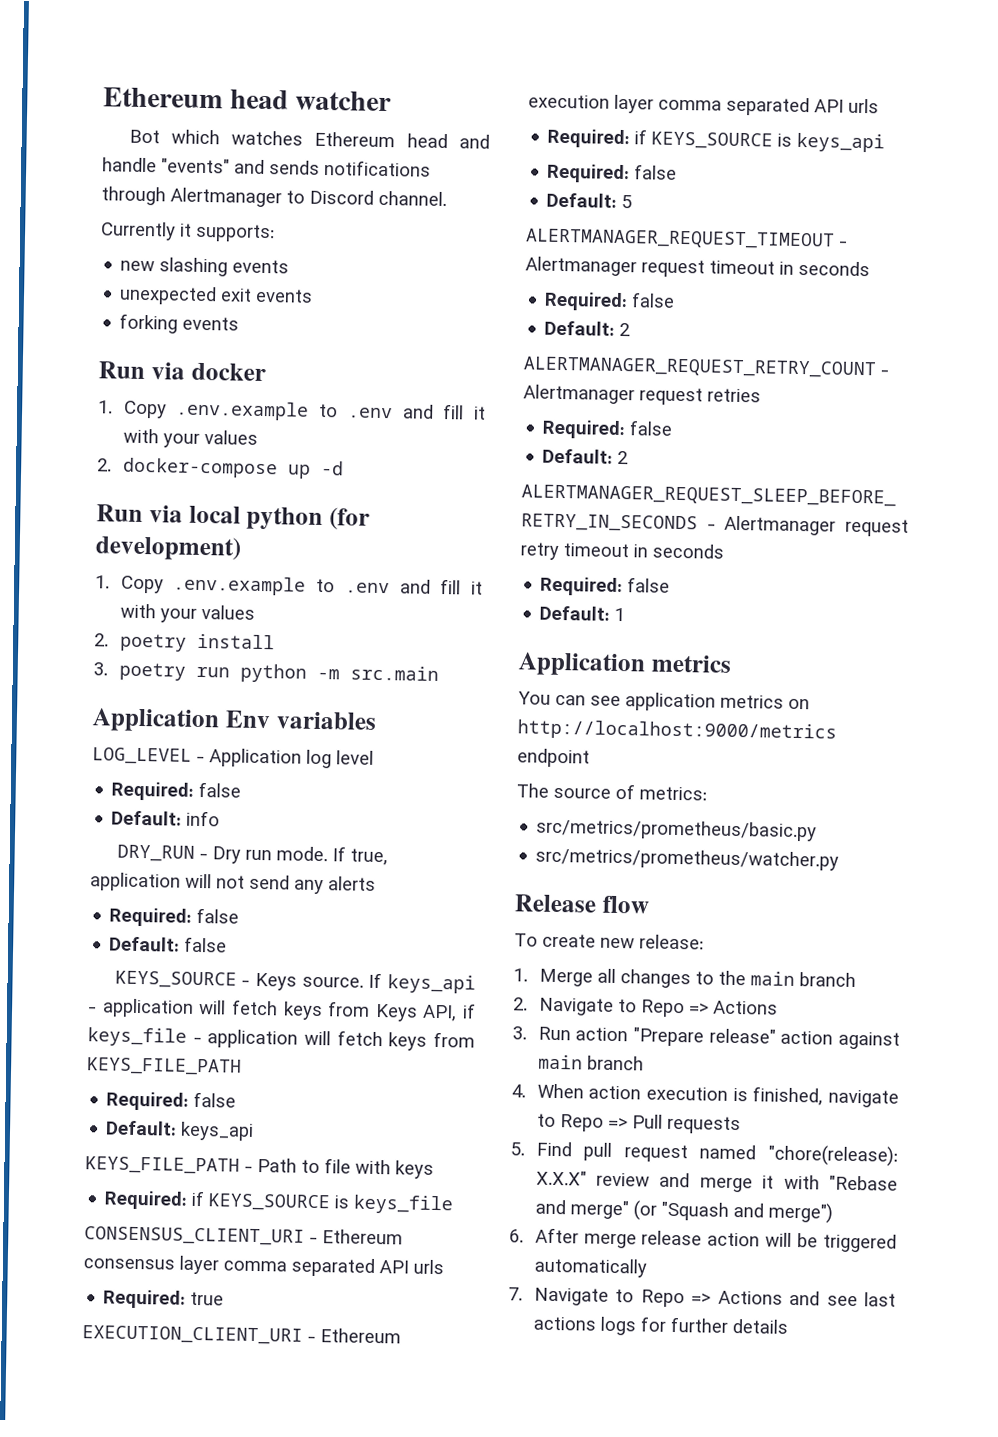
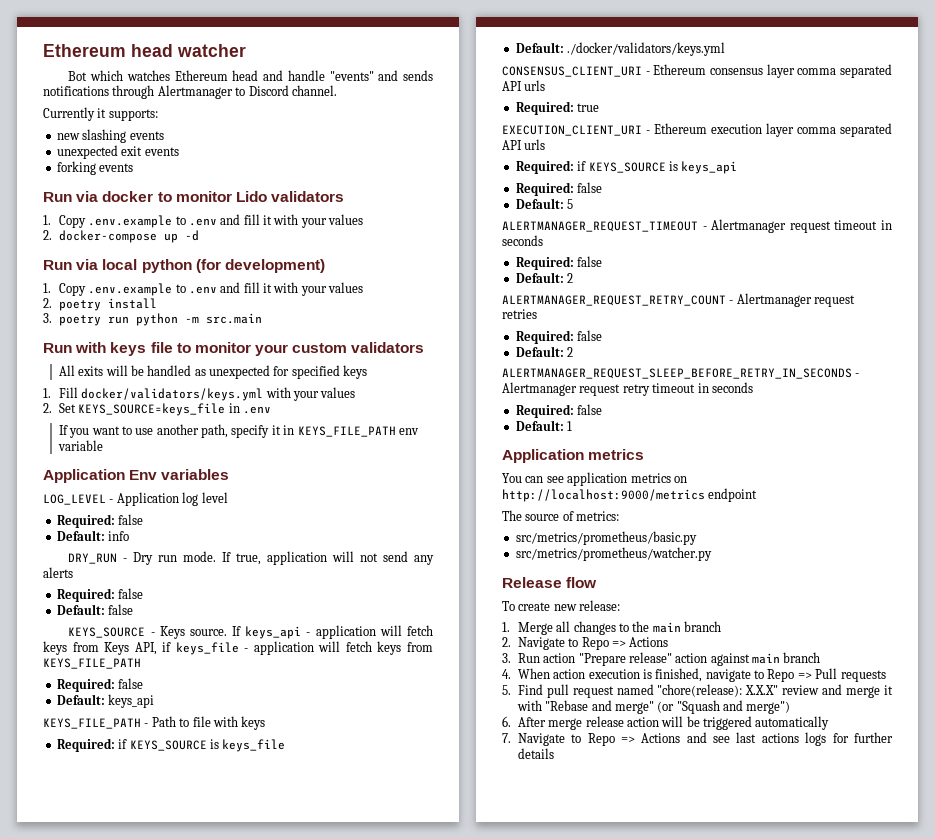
(266, 372) none -> [157,191,345,202] to monitor Lido validators
(439, 673) none -> [43,342,425,356] [58,365,368,379] [43,387,356,401] [43,403,271,416] [58,424,419,438] [57,440,103,451] // Run with keys file to monitor your custom validators // All exits will be handled as unexpected for specified keys // 1. Fill docker/validators/keys.yml with your values // 2. Set KEYS_SOURCE=keys_file in .env // If you want to use another path, specify it in KEYS_FILE_PATH env variable
(454, 1204) none -> [515,42,726,56] // Default: ./docker/validators/keys.yml

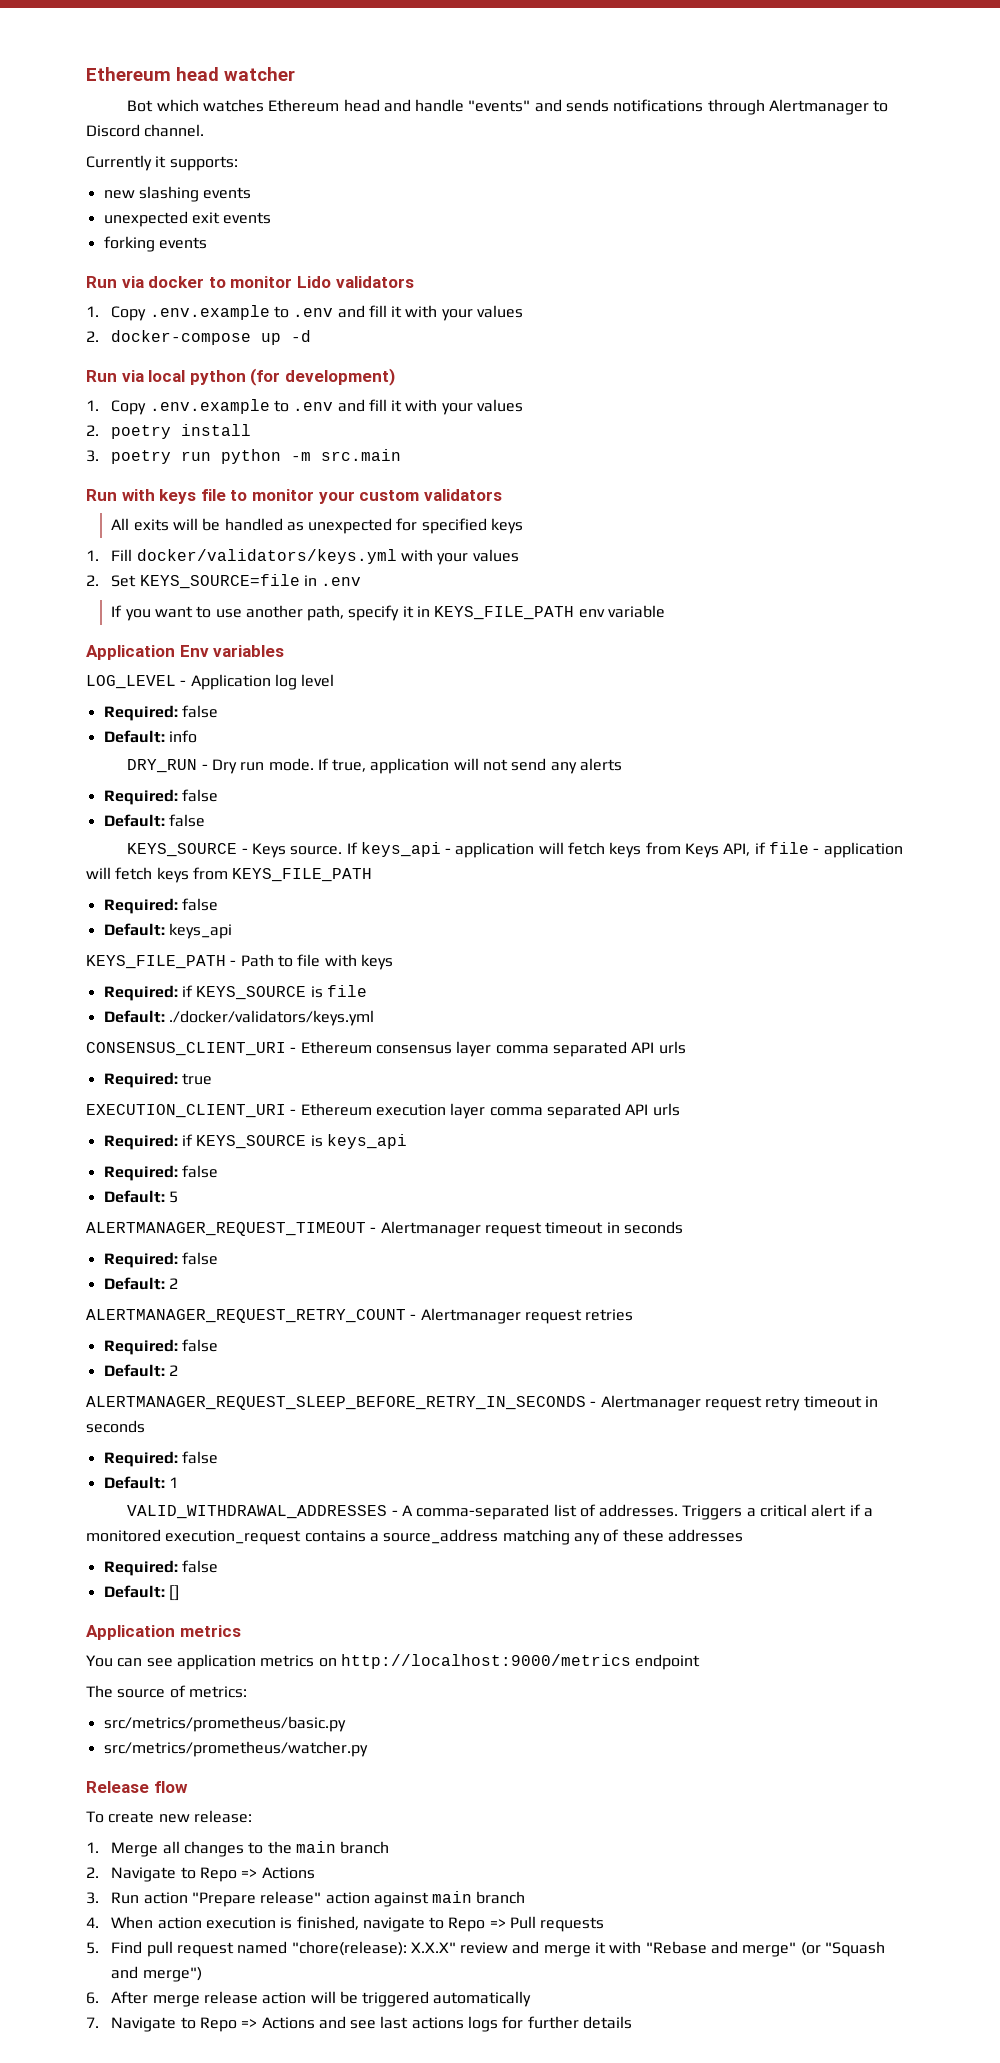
[78,403,226,416] KEYS_SOURCE=keys_file -> [139,574,300,589] KEYS_SOURCE=file
[175,642,239,655] keys_file -> [769,842,810,854] file
[222,739,286,752] keys_file -> [326,985,367,997] file
(573, 426) none -> [127,1504,874,1520] [86,1529,743,1545] [103,1560,218,1576] [103,1585,179,1601] // VALID_WITHDRAWAL_ADDRESSES - A comma-separated list of addresses. Triggers a critical alert if a monitored execution_request contains a source_address matching any of these addresses // Required: false // Default: []

